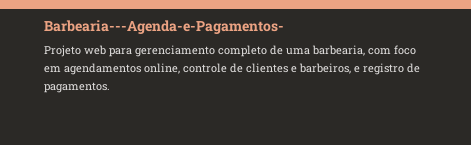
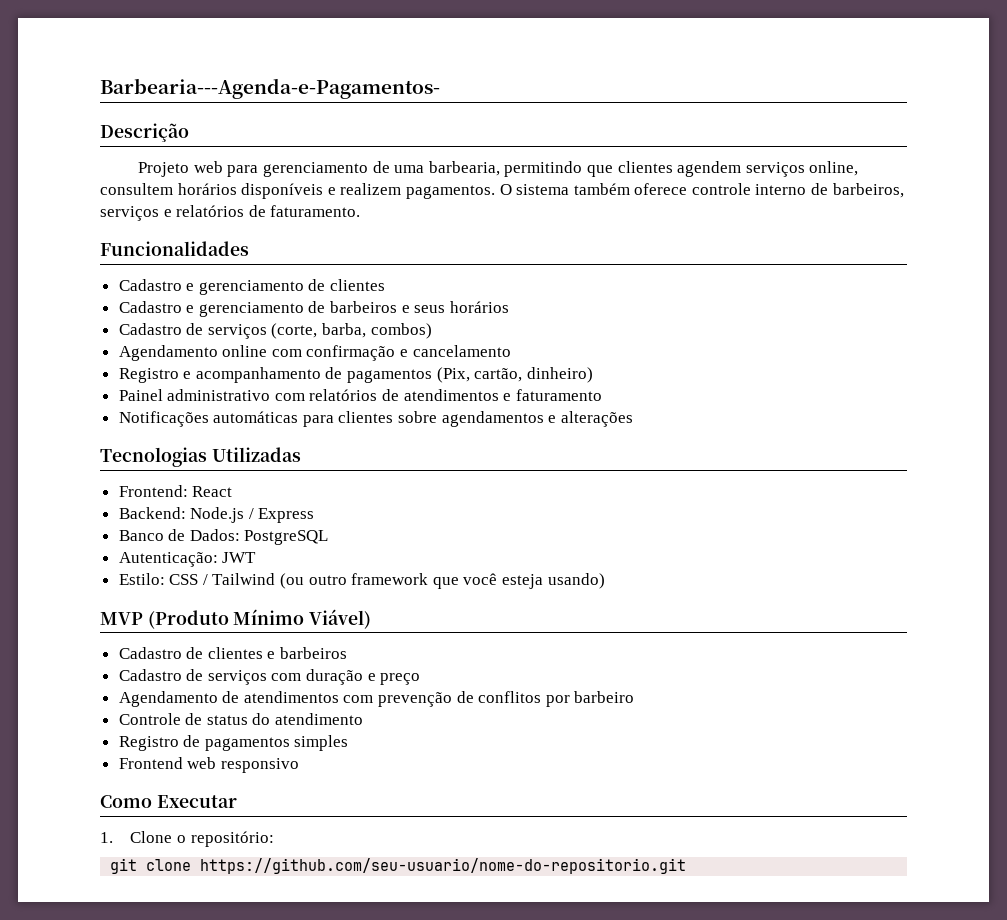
(284, 27) none -> [100,123,189,142] // Descrição
[218,45,267,57] completo -> (369, 169) none
[368,45,416,55] [44,63,420,75] [44,82,110,93] com foco em agendamentos online, controle de clientes e barbeiros, e registro de pagamentos. -> [504,161,859,177] [100,183,904,199] [100,205,361,221] [100,241,249,256] [118,279,386,295] [118,301,509,317] [118,323,432,339] [118,345,511,361] [118,367,593,383] [118,389,602,401] [118,411,633,427] [100,447,301,467] [118,485,233,497] [118,507,315,523] [118,529,329,545] [118,552,257,567] [118,573,605,589] [100,609,372,629] [118,647,348,659] [118,669,421,685] [118,691,635,707] [118,713,364,725] [118,735,349,751] [118,757,299,773] [100,795,237,808] [100,831,274,847] [110,858,687,874] permitindo que clientes agendem serviços online, consultem horários disponíveis e realizem pagamentos. O sistema também oferece controle interno de barbeiros, serviços e relatórios de faturamento. // Funcionalidades // Cadastro e gerenciamento de clientes // Cadastro e gerenciamento de barbeiros e seus horários // Cadastro de serviços (corte, barba, combos) // Agendamento online com confirmação e cancelamento // Registro e acompanhamento de pagamentos (Pix, cartão, dinheiro) // Painel administrativo com relatórios de atendimentos e faturamento // Notificações automáticas para clientes sobre agendamentos e alterações // Tecnologias Utilizadas // Frontend: React // Backend: Node.js / Express // Banco de Dados: PostgreSQL // Autenticação: JWT // Estilo: CSS / Tailwind (ou outro framework que você esteja usando) // MVP (Produto Mínimo Viável) // Cadastro de clientes e barbeiros // Cadastro de serviços com duração e preço // Agendamento de atendimentos com prevenção de conflitos por barbeiro // Controle de status do atendimento // Registro de pagamentos simples // Frontend web responsivo // Como Executar // 1. Clone o repositório: // git clone https://github.com/seu-usuario/nome-do-repositorio.git

